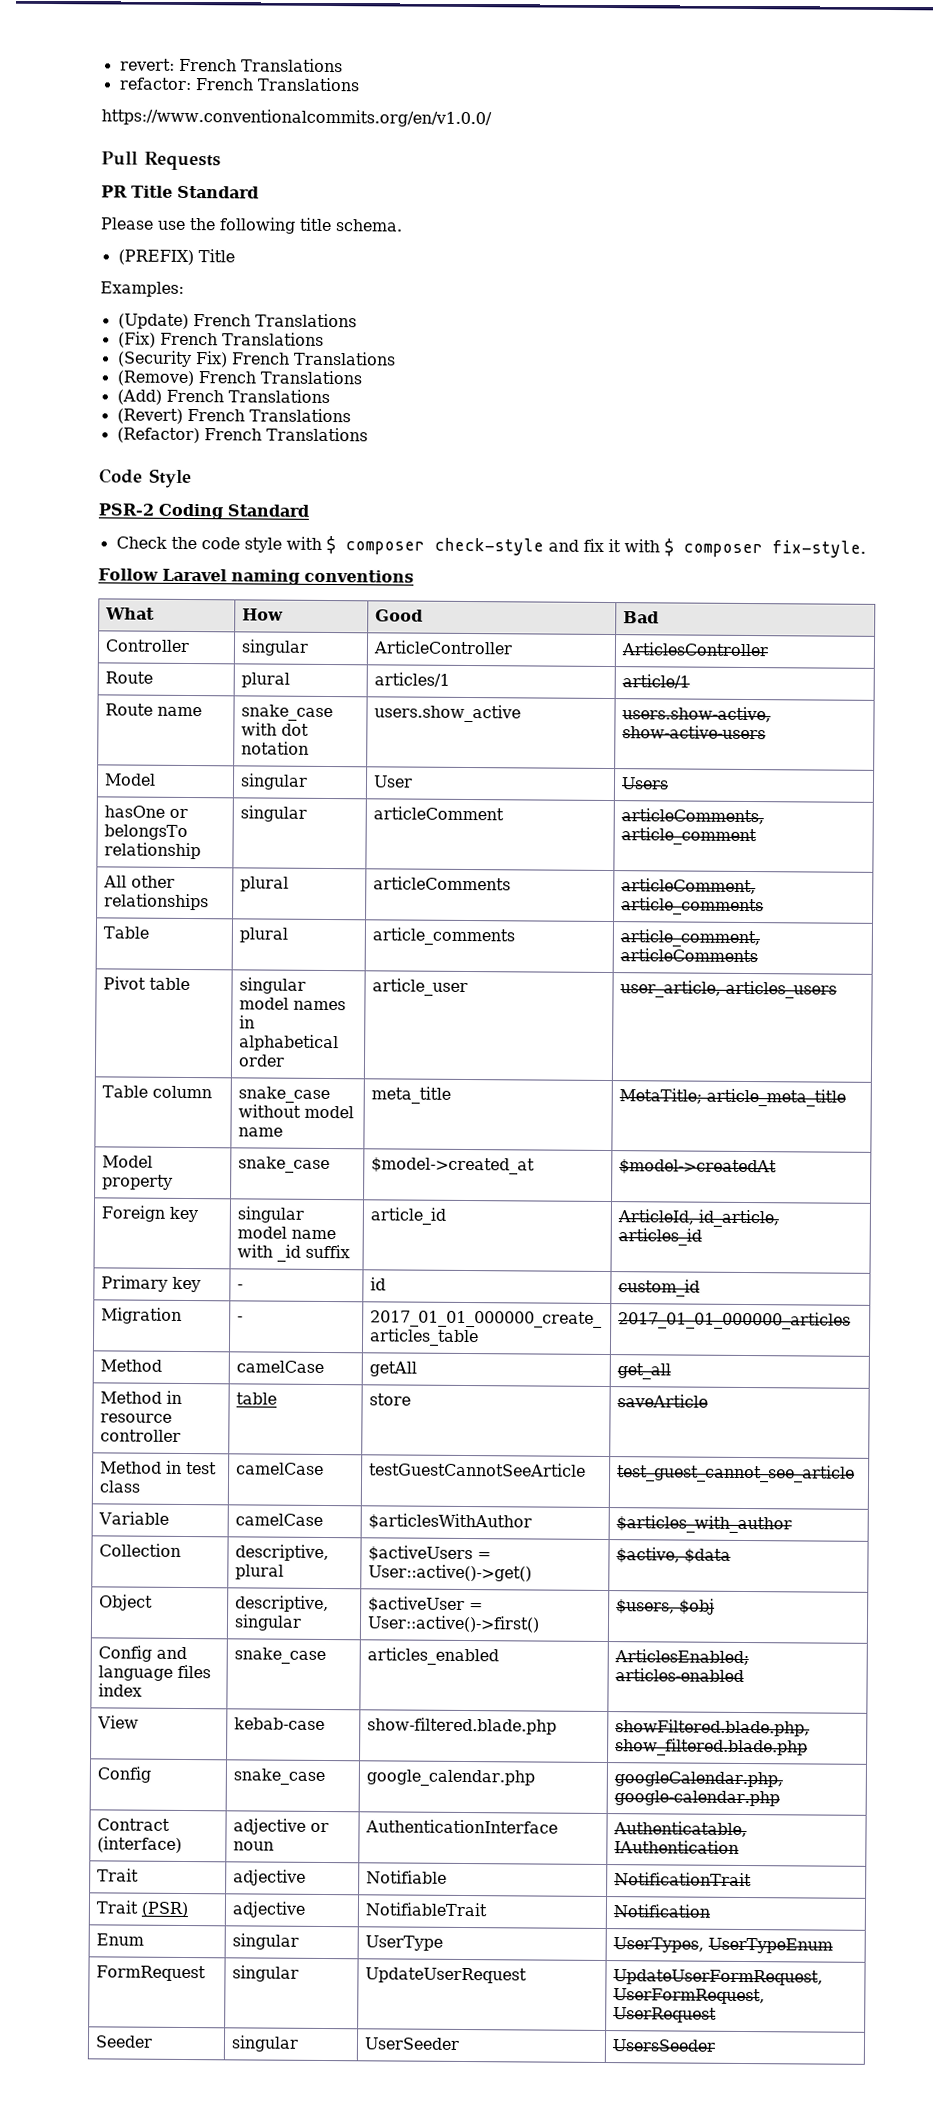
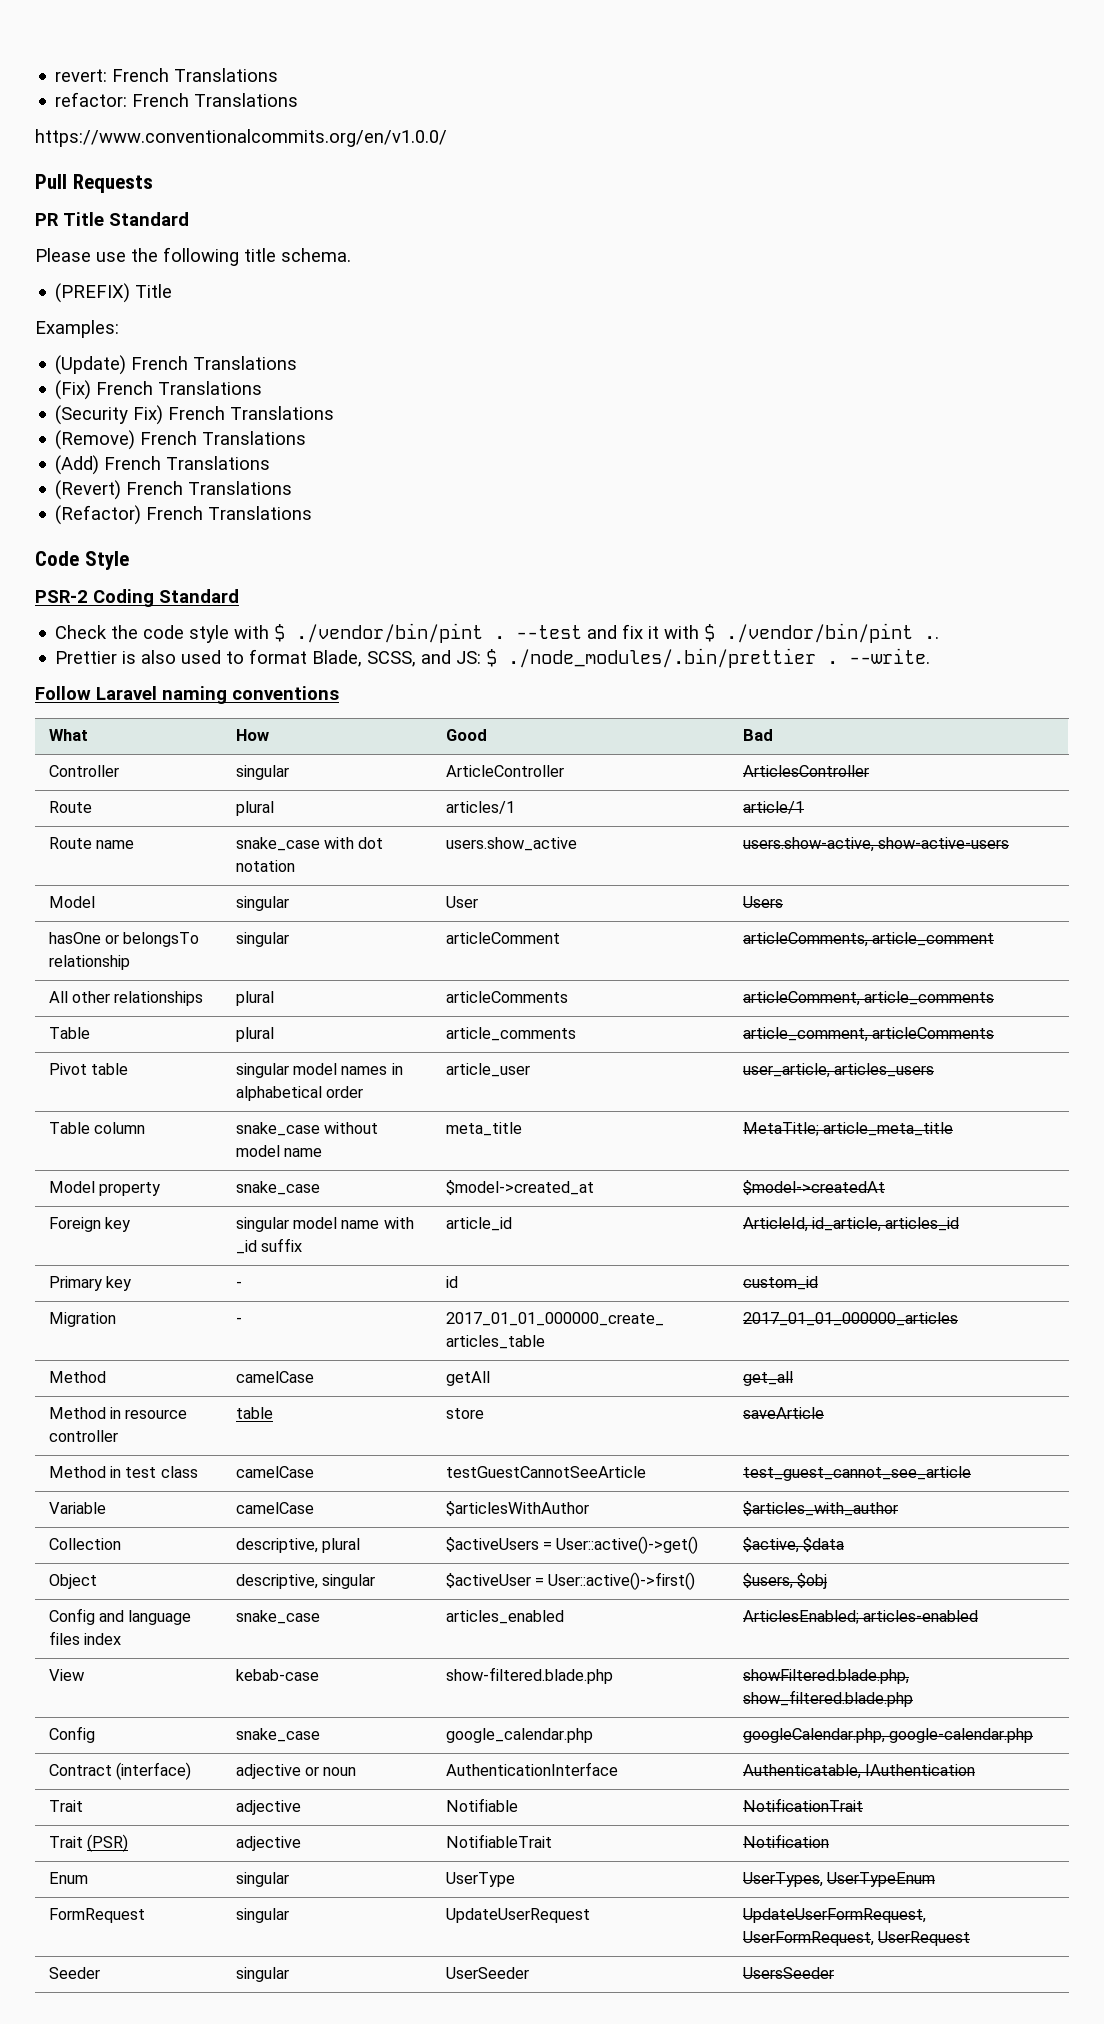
[344,537,544,556] composer check-style -> [296,623,583,643] ./vendor/bin/pint . --test
[682,540,866,558] composer fix-style. -> [726,623,940,643] [55,648,931,668] ./vendor/bin/pint .. // Prettier is also used to format Blade, SCSS, and JS: $ ./node_modules/.bin/prettier . --write.

